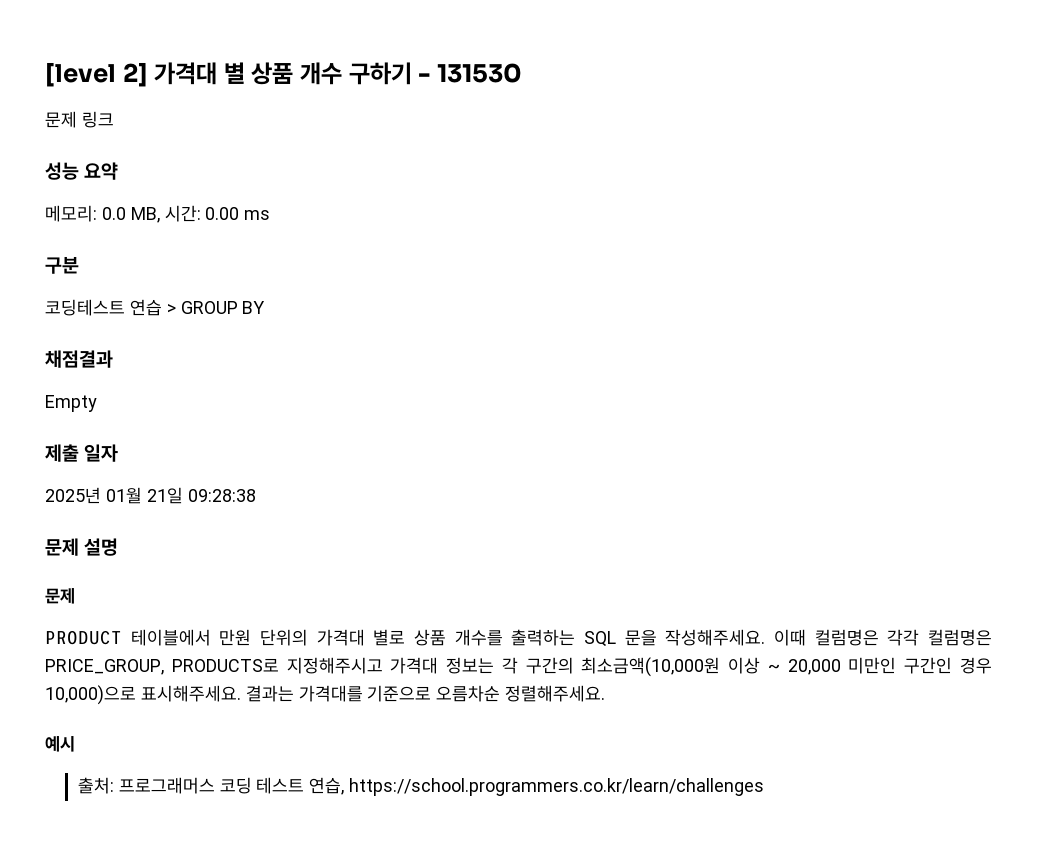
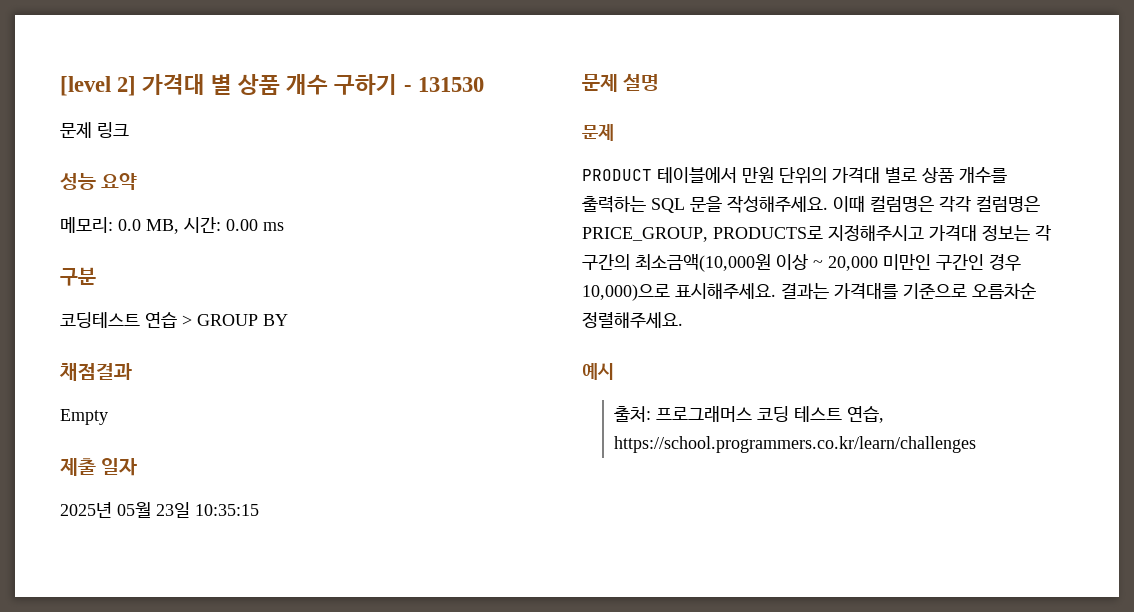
[105,487,256,504] 01월 21일 09:28:38 -> [117,502,259,518] 05월 23일 10:35:15

